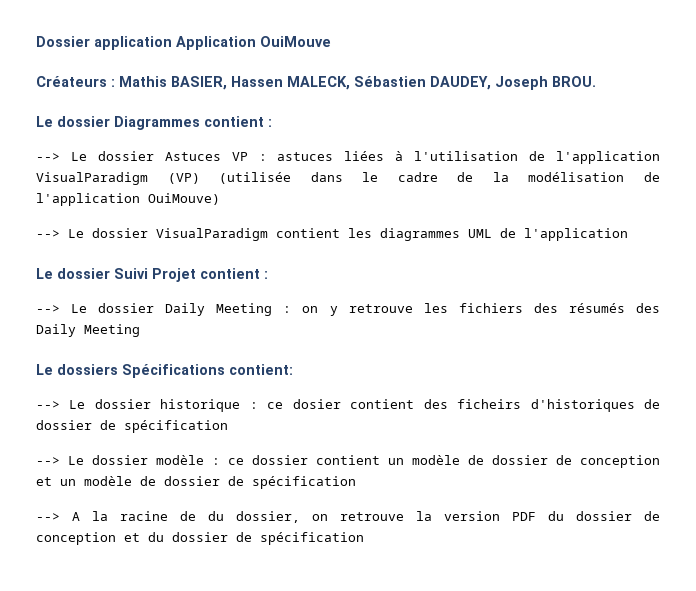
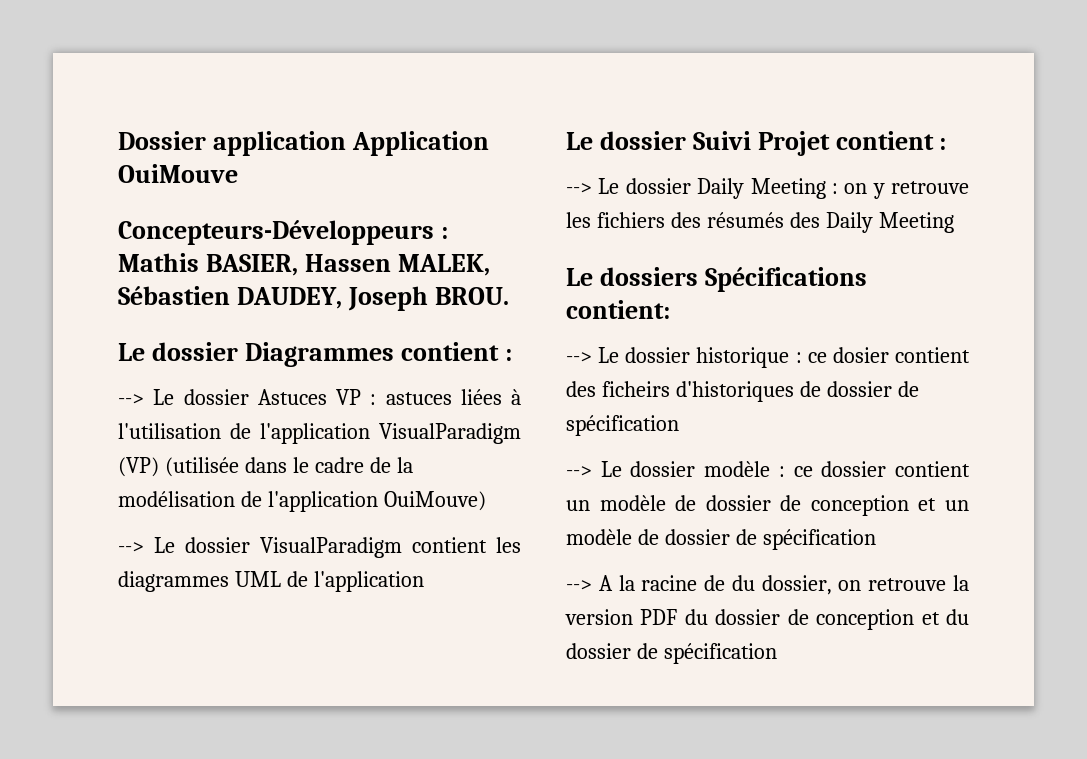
[36,76,107,87] Créateurs -> [118,220,434,245] Concepteurs-Développeurs
[287,76,350,90] MALECK, -> [397,254,490,276] MALEK,

